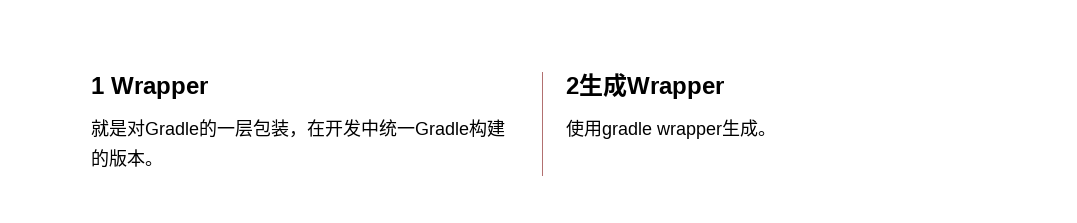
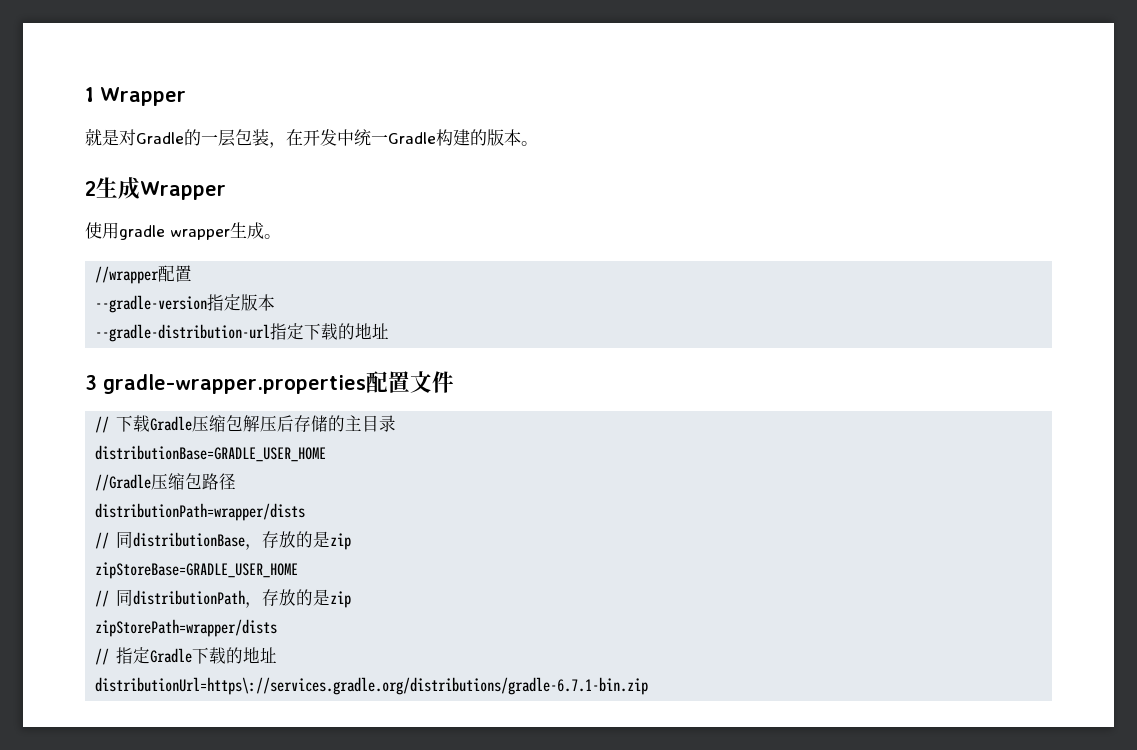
(776, 133) none -> [95,265,193,284] [95,294,276,313] [95,323,390,342] [85,371,454,394] [95,415,397,433] [95,445,327,462] [95,473,237,491] [95,503,306,521] [95,531,352,550] [95,562,299,579] [95,589,352,608] [95,619,278,637] [95,647,278,665] [95,677,649,695] // //wrapper配置 // --gradle-version指定版本 // --gradle-distribution-url指定下载的地址 // 3 gradle-wrapper.properties配置文件 // // 下载Gradle压缩包解压后存储的主目录 // distributionBase=GRADLE_USER_HOME // //Gradle压缩包路径 // distributionPath=wrapper/dists // // 同distributionBase，存放的是zip // zipStoreBase=GRADLE_USER_HOME // // 同distributionPath，存放的是zip // zipStorePath=wrapper/dists // // 指定Gradle下载的地址 // distributionUrl=https\://services.gradle.org/distributions/gradle-6.7.1-bin.zip

